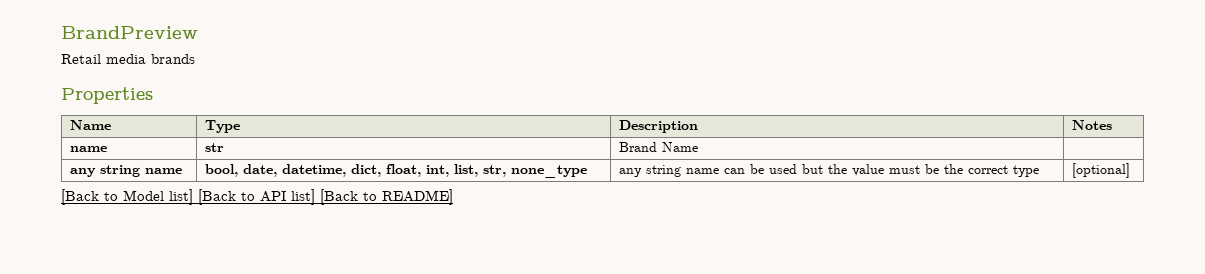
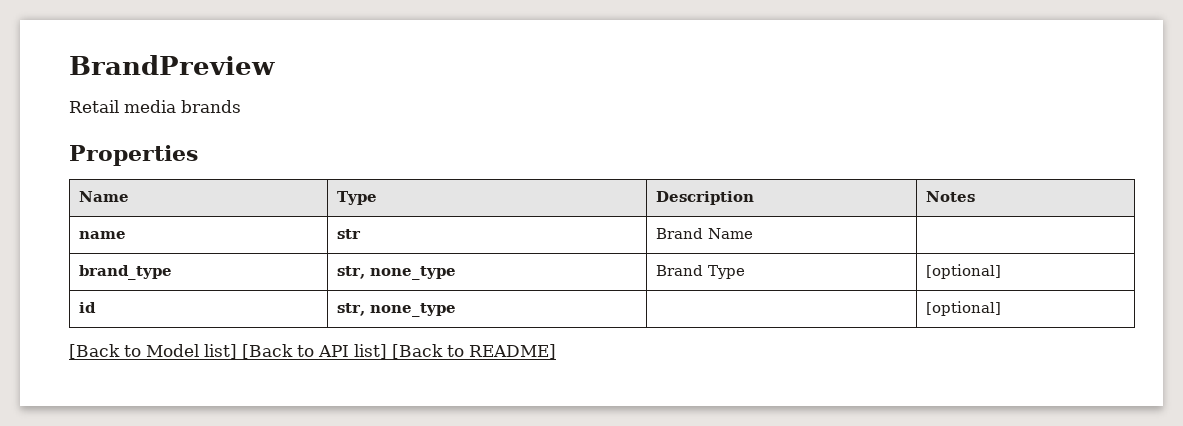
[69,165,182,177] [204,164,587,178] [618,164,1039,177] any string name | bool, date, datetime, dict, float, int, list, str, none_type | any string name can be used but the value must be the correct type -> [78,265,172,280] [336,266,456,280] [655,265,745,279] [925,264,1001,279] [78,302,96,313] [336,303,456,317] brand_type | str, none_type | Brand Type | [optional] // id | str, none_type |

